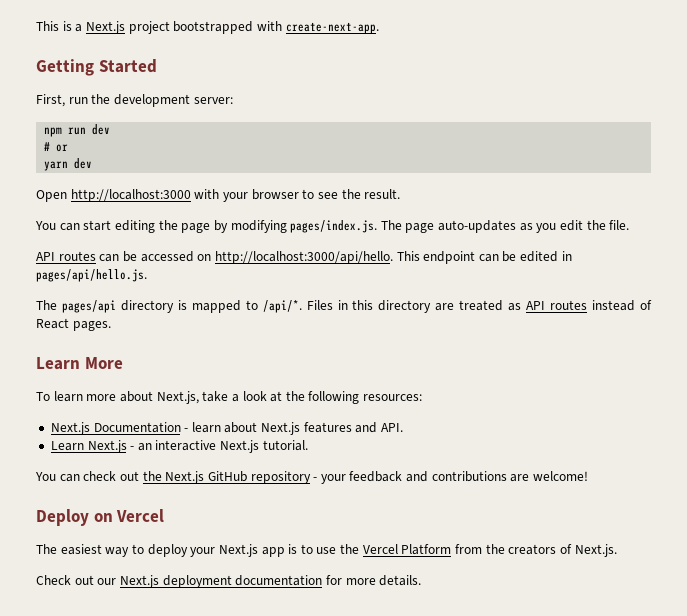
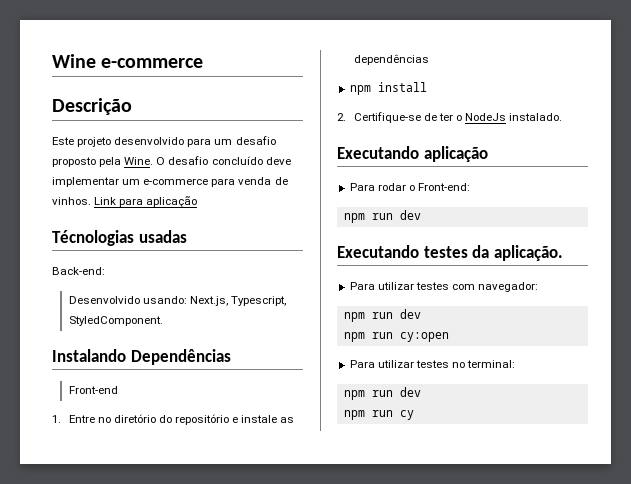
[36,21,379,34] [36,59,157,76] [36,94,233,107] [44,124,111,137] [44,142,69,152] [44,158,93,171] [36,189,401,202] [35,220,630,233] [36,251,572,264] [36,269,147,282] [36,300,653,313] [36,318,111,331] [36,357,123,370] [36,391,423,404] [50,422,404,435] [50,440,308,453] [35,471,589,484] [36,509,165,526] [36,544,617,557] [36,575,422,588] This is a Next.js project bootstrapped with create-next-app. // Getting Started // First, run the development server: // npm run dev // # or // yarn dev // Open http://localhost:3000 with your browser to see the result. // You can start editing the page by modifying pages/index.js. The page auto-updates as you edit the file. // API routes can be accessed on http://localhost:3000/api/hello. This endpoint can be edited in pages/api/hello.js. // The pages/api directory is mapped to /api/*. Files in this directory are treated as API routes instead of React pages. // Learn More // To learn more about Next.js, take a look at the following resources: // Next.js Documentation - learn about Next.js features and API. // Learn Next.js - an interactive Next.js tutorial. // You can check out the Next.js GitHub repository - your feedback and contributions are welcome! // Deploy on Vercel // The easiest way to deploy your Next.js app is to use the Vercel Platform from the creators of Next.js. // Check out our Next.js deployment documentation for more details. -> [52,54,204,68] [52,98,132,115] [52,136,276,147] [52,156,291,167] [52,177,288,187] [52,196,198,208] [52,230,187,246] [52,267,105,275] [68,296,286,306] [68,316,163,326] [52,349,231,365] [68,386,118,394] [52,414,295,425] [353,54,429,65] [349,82,427,95] [337,112,563,123] [337,146,488,162] [349,183,470,191] [343,210,421,223] [337,245,563,261] [349,282,539,292] [343,309,421,322] [343,332,449,342] [349,360,516,368] [343,387,421,400] [343,410,414,420] Wine e-commerce // Descrição // Este projeto desenvolvido para um desafio proposto pela Wine. O desafio concluído deve implementar um e-commerce para venda de vinhos. Link para aplicação // Técnologias usadas // Back-end: // Desenvolvido usando: Next.js, Typescript, StyledComponent. // Instalando Dependências // Front-end // 1. Entre no diretório do repositório e instale as dependências // npm install // 2. Certifique-se de ter o NodeJs instalado. // Executando aplicação // Para rodar o Front-end: // npm run dev // Executando testes da aplicação. // Para utilizar testes com navegador: // npm run dev // npm run cy:open // Para utilizar testes no terminal: // npm run dev // npm run cy

